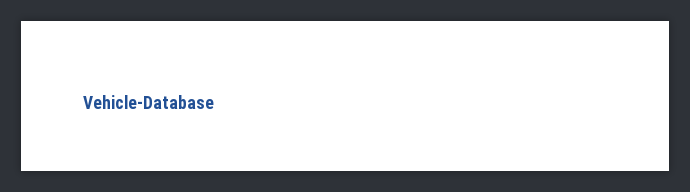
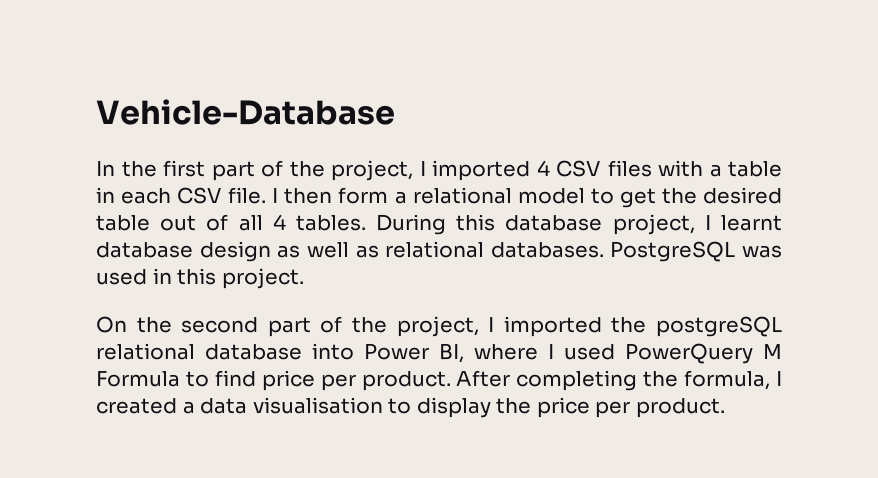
(214, 102) none -> [96,160,782,181] [96,187,783,208] [96,214,782,235] [96,241,782,262] [96,268,304,289] [96,316,783,337] [96,343,782,364] [96,370,782,391] [96,397,725,418] // In the first part of the project, I imported 4 CSV files with a table in each CSV file. I then form a relational model to get the desired table out of all 4 tables. During this database project, I learnt database design as well as relational databases. PostgreSQL was used in this project. // On the second part of the project, I imported the postgreSQL relational database into Power BI, where I used PowerQuery M Formula to find price per product. After completing the formula, I created a data visualisation to display the price per product.

